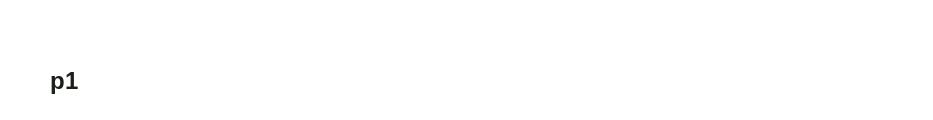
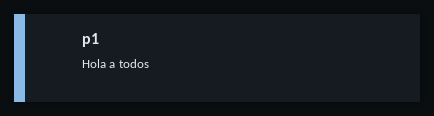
(78, 83) none -> [82,59,149,68] // Hola a todos

